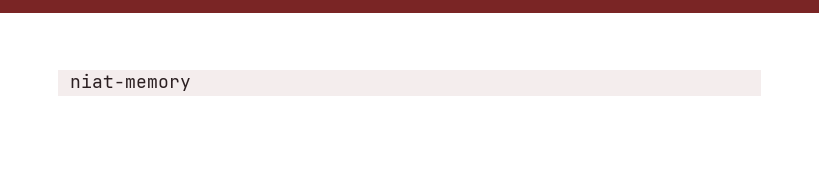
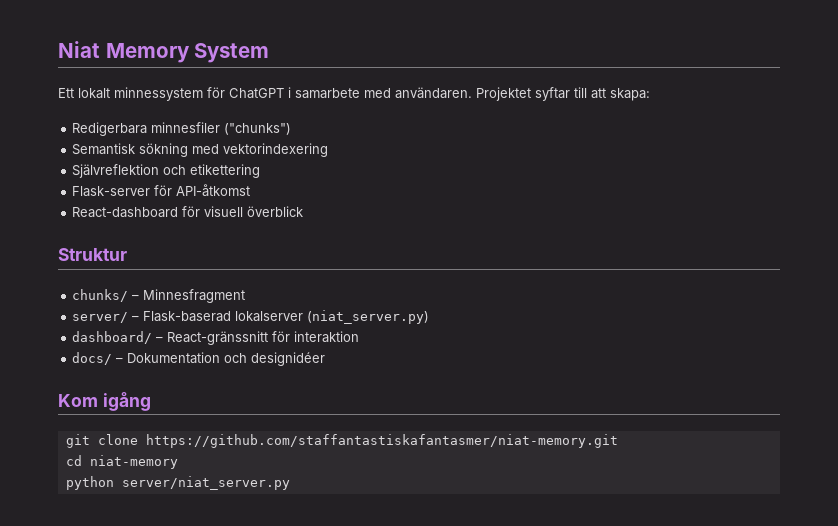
(69, 82) none -> [58,41,270,63] [58,87,650,101] [72,122,292,136] [72,143,329,157] [72,164,261,178] [72,184,251,197] [72,206,304,218] [58,248,127,261] [72,289,246,303] [72,310,430,324] [72,331,360,345] [72,352,326,366] [58,392,151,411] [65,434,618,448] [65,455,82,466] Niat Memory System // Ett lokalt minnessystem för ChatGPT i samarbete med användaren. Projektet syftar till att skapa: // Redigerbara minnesfiler ("chunks") // Semantisk sökning med vektorindexering // Självreflektion och etikettering // Flask-server för API-åtkomst // React-dashboard för visuell överblick // Struktur // chunks/ – Minnesfragment // server/ – Flask-baserad lokalserver (niat_server.py) // dashboard/ – React-gränssnitt för interaktion // docs/ – Dokumentation och designidéer // Kom igång // git clone https://github.com/staffantastiskafantasmer/niat-memory.git // cd
(191, 82) none -> [65,476,290,490] // python server/niat_server.py

